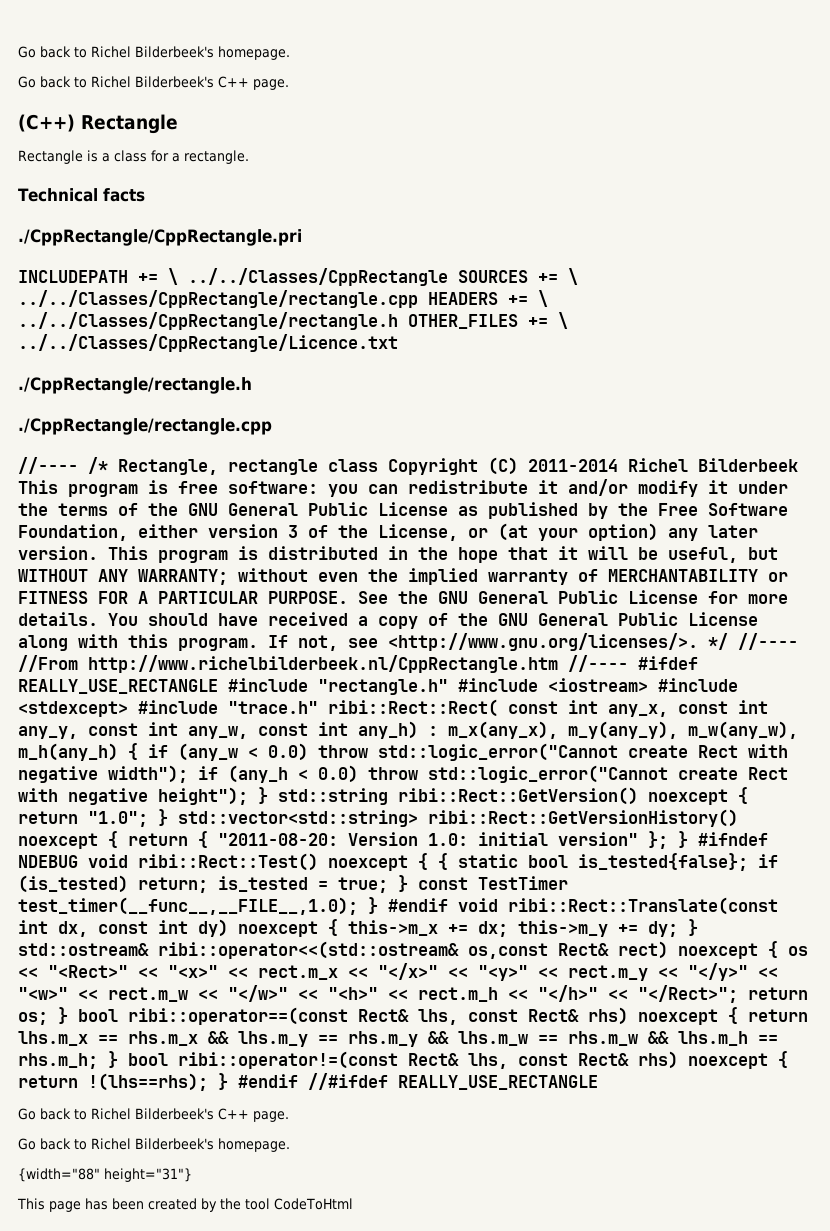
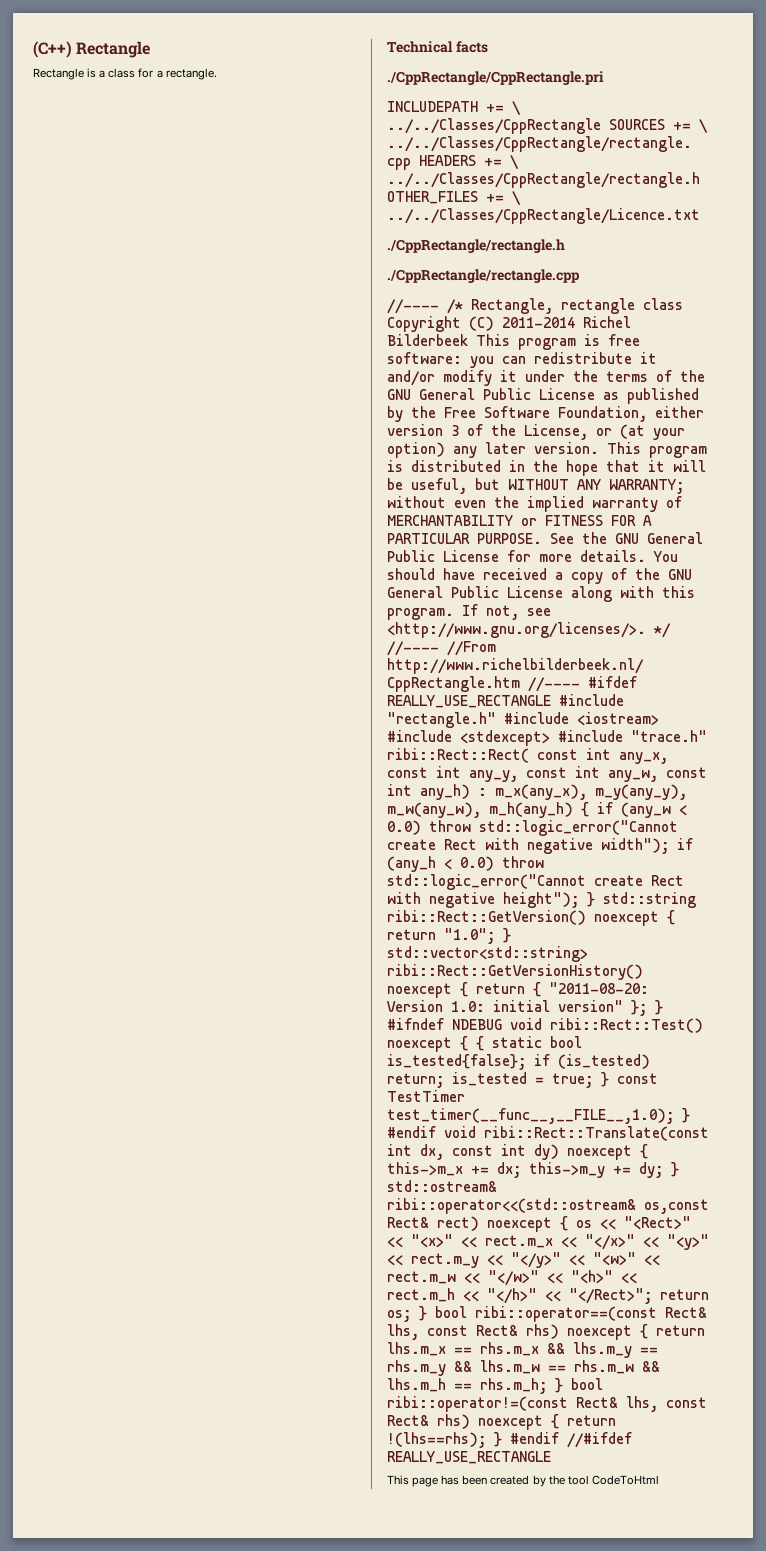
[18,46,290,60] [18,76,289,90] Go back to Richel Bilderbeek's homepage. // Go back to Richel Bilderbeek's C++ page. // -> (33, 49) none
[18,1108,289,1122] [18,1138,290,1152] [18,1168,192,1182] // Go back to Richel Bilderbeek's C++ page. // Go back to Richel Bilderbeek's homepage. // {width="88" height="31"} -> (551, 1457) none

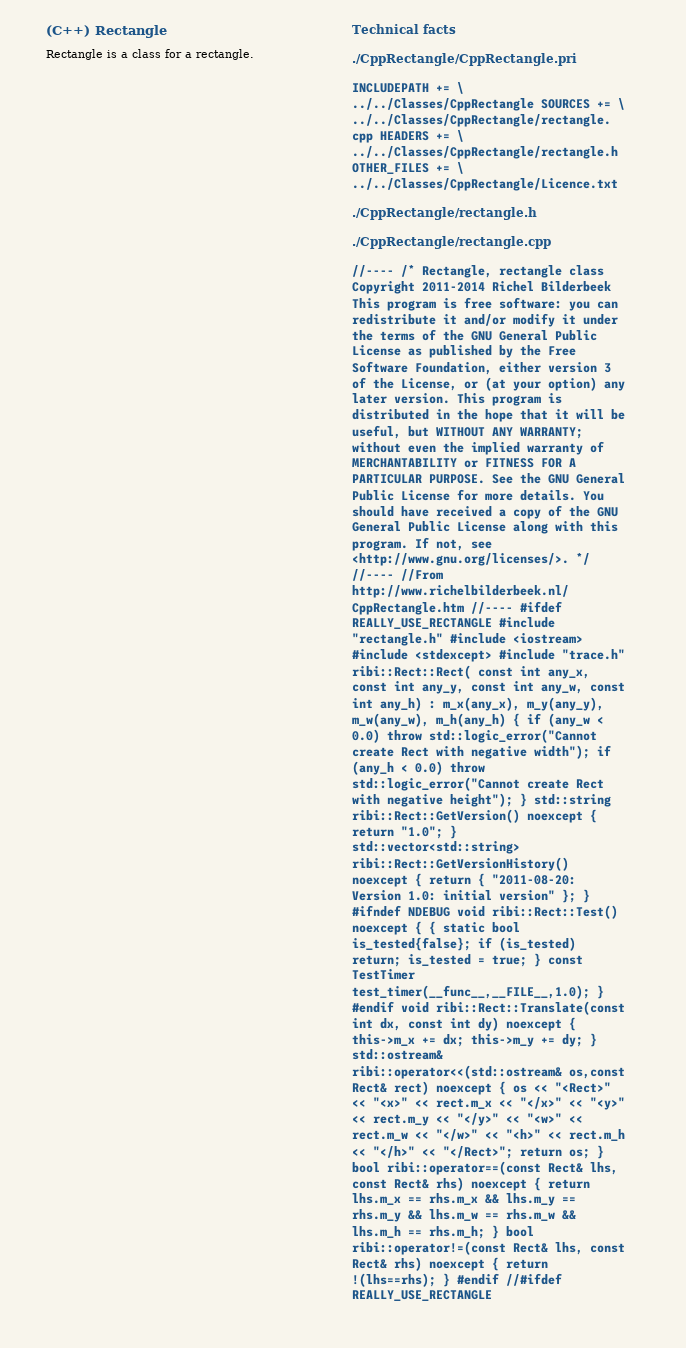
[469,316,494,331] (C) -> (415, 287) none
[387,1475,659,1487] // This page has been created by the tool CodeToHtml -> (492, 1295) none

